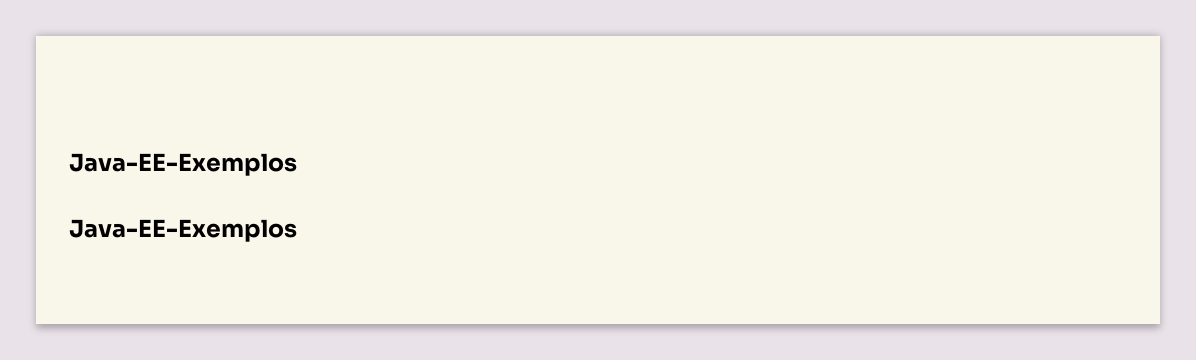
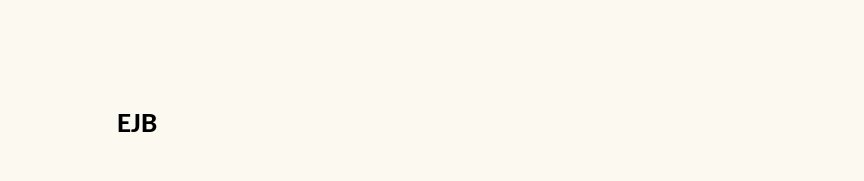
[69,153,297,176] [69,219,297,242] Java-EE-Exemplos // Java-EE-Exemplos -> [117,114,157,132] EJB

